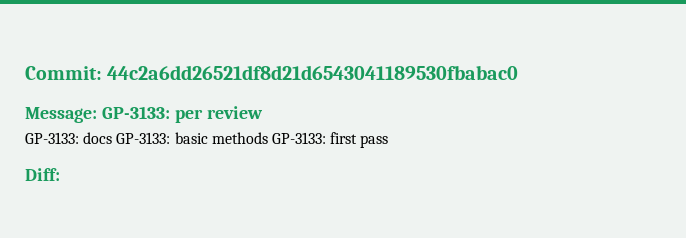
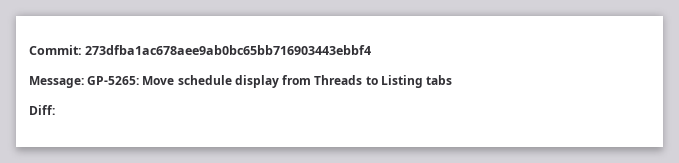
[107,65,519,80] 44c2a6dd26521df8d21d6543041189530fbabac0 -> [85,45,372,55] 273dfba1ac678aee9ab0bc65bb716903443ebbf4
[101,106,263,123] [25,132,389,148] GP-3133: per review // GP-3133: docs GP-3133: basic methods GP-3133: first pass -> [87,75,453,88] GP-5265: Move schedule display from Threads to Listing tabs

